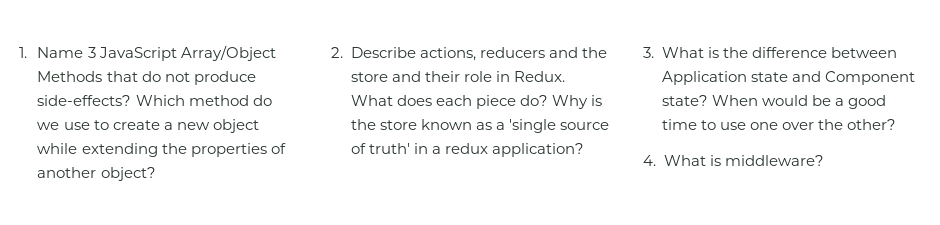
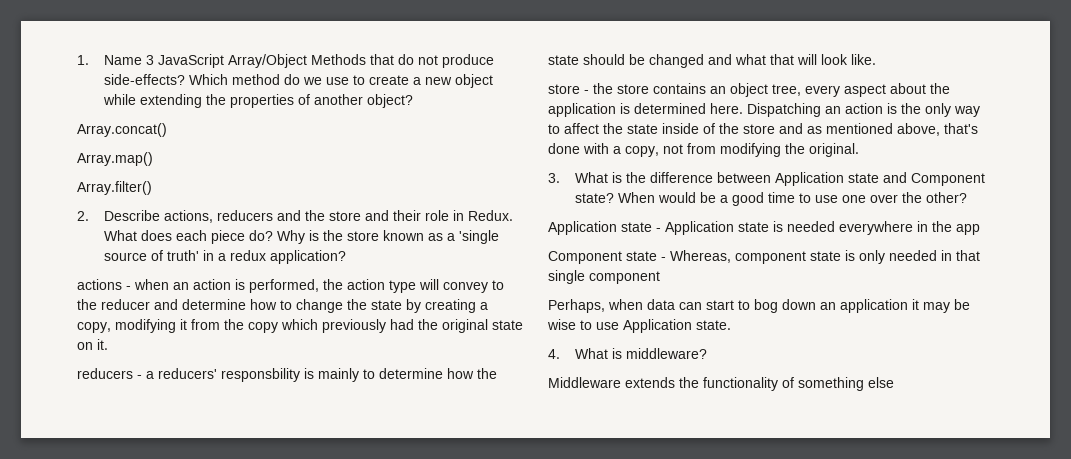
(156, 174) none -> [77,123,167,137] [77,152,153,166] [77,181,152,195] // Array.concat() // Array.map() // Array.filter()
(584, 150) none -> [77,279,504,293] [77,299,488,313] [77,319,523,333] [77,339,108,350] [77,368,497,382] [548,54,876,68] [548,83,950,97] [548,103,980,117] [548,123,978,136] [548,143,859,157] // actions - when an action is performed, the action type will convey to the reducer and determine how to change the state by creating a copy, modifying it from the copy which previously had the original state on it. // reducers - a reducers' responsbility is mainly to determine how the state should be changed and what that will look like. // store - the store contains an object tree, every aspect about the application is determined here. Dispatching an action is the only way to affect the state inside of the store and as mentioned above, that's done with a copy, not from modifying the original.
[643,155,824,166] 4. What is middleware? -> [548,221,980,235] [548,250,980,264] [548,270,660,284] [548,299,970,313] [547,319,731,333] [548,348,707,359] [548,377,894,391] Application state - Application state is needed everywhere in the app // Component state - Whereas, component state is only needed in that single component // Perhaps, when data can start to bog down an application it may be wise to use Application state. // 4. What is middleware? // Middleware extends the functionality of something else

